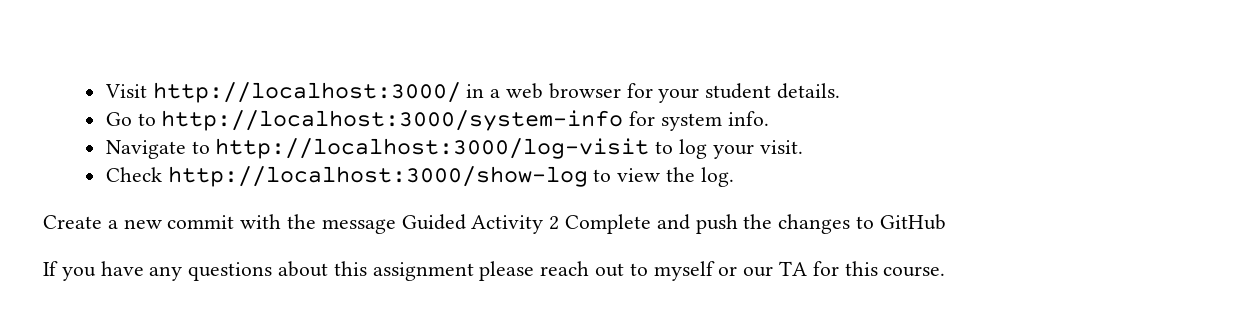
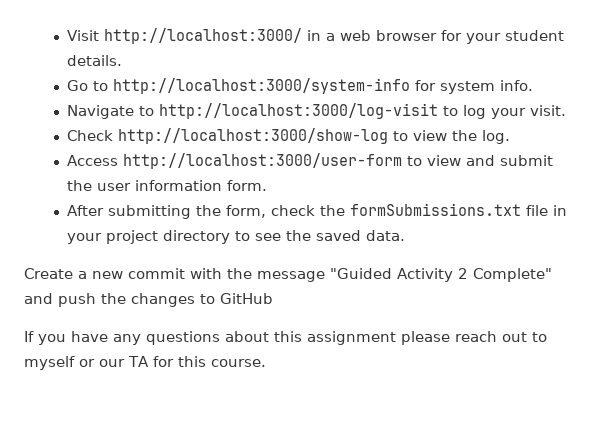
(734, 177) none -> [66,153,553,169] [66,180,267,191] [66,203,567,219] [66,230,405,244] // Access http://localhost:3000/user-form to view and submit the user information form. // After submitting the form, check the formSubmissions.txt file in your project directory to see the saved data.
[401,214,466,230] Guided -> [330,268,392,279] "Guided
[565,214,652,234] Complete -> [473,268,552,282] Complete"

